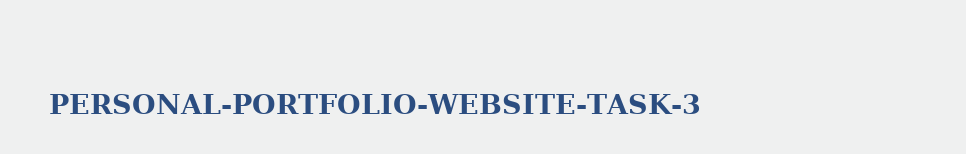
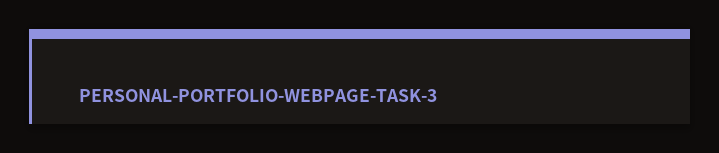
[49,94,701,114] PERSONAL-PORTFOLIO-WEBSITE-TASK-3 -> [79,89,437,102] PERSONAL-PORTFOLIO-WEBPAGE-TASK-3

